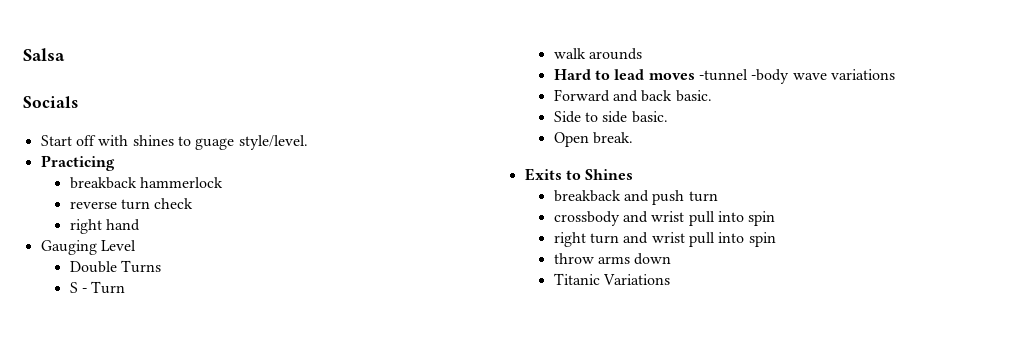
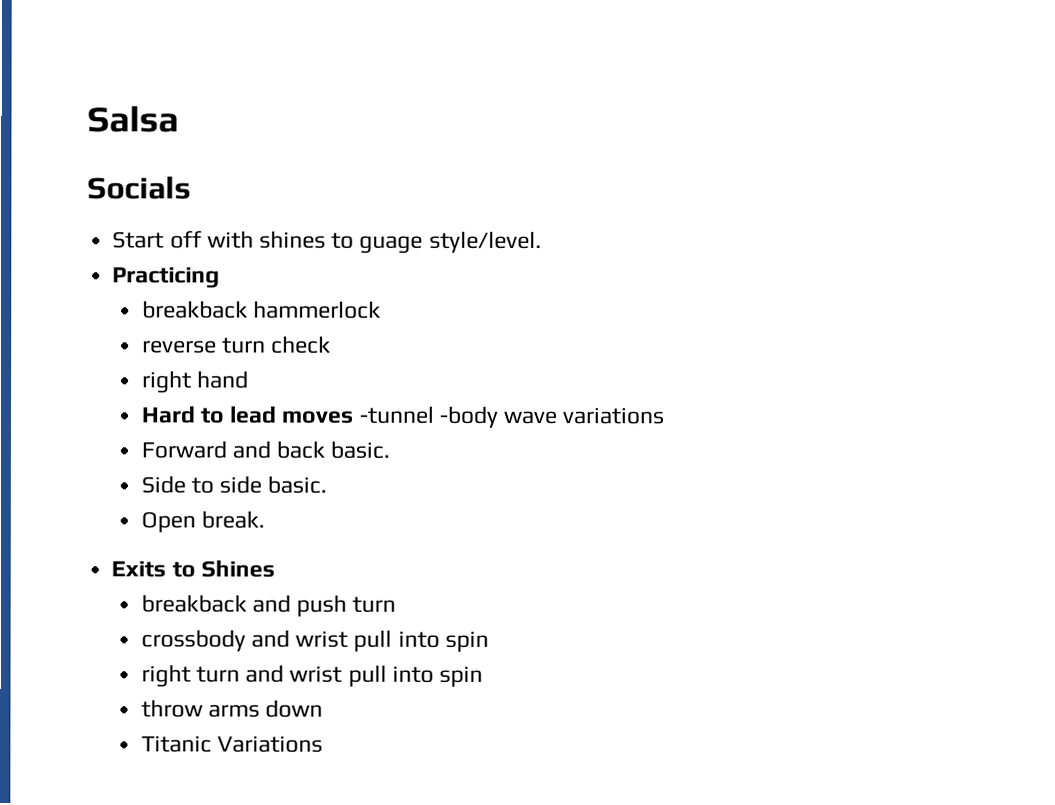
[40,240,136,255] [69,260,162,273] [69,281,126,294] [553,48,643,60] // Gauging Level // Double Turns // S - Turn // walk arounds -> (250, 379) none

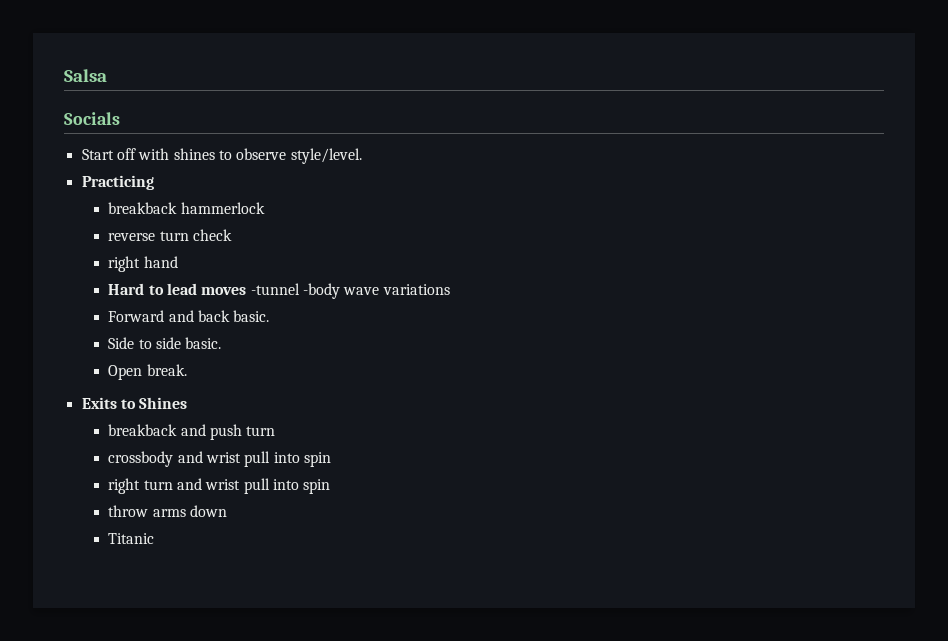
[359,235,424,254] guage -> [236,148,287,160] observe
[217,735,324,753] Variations -> (155, 538) none

